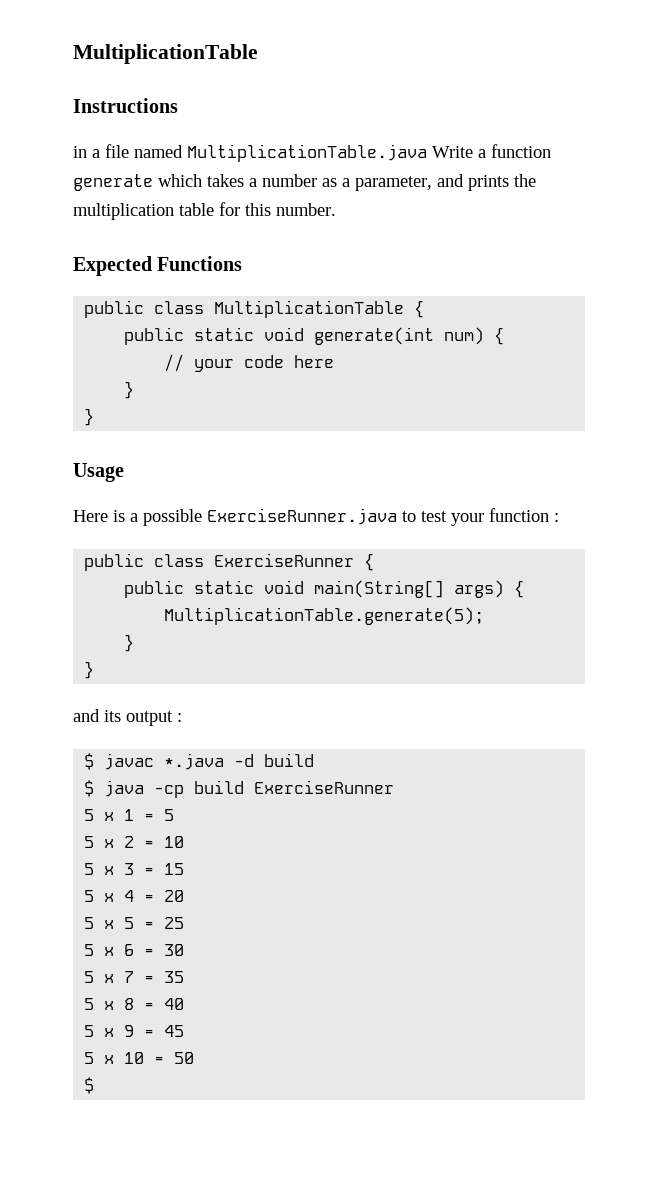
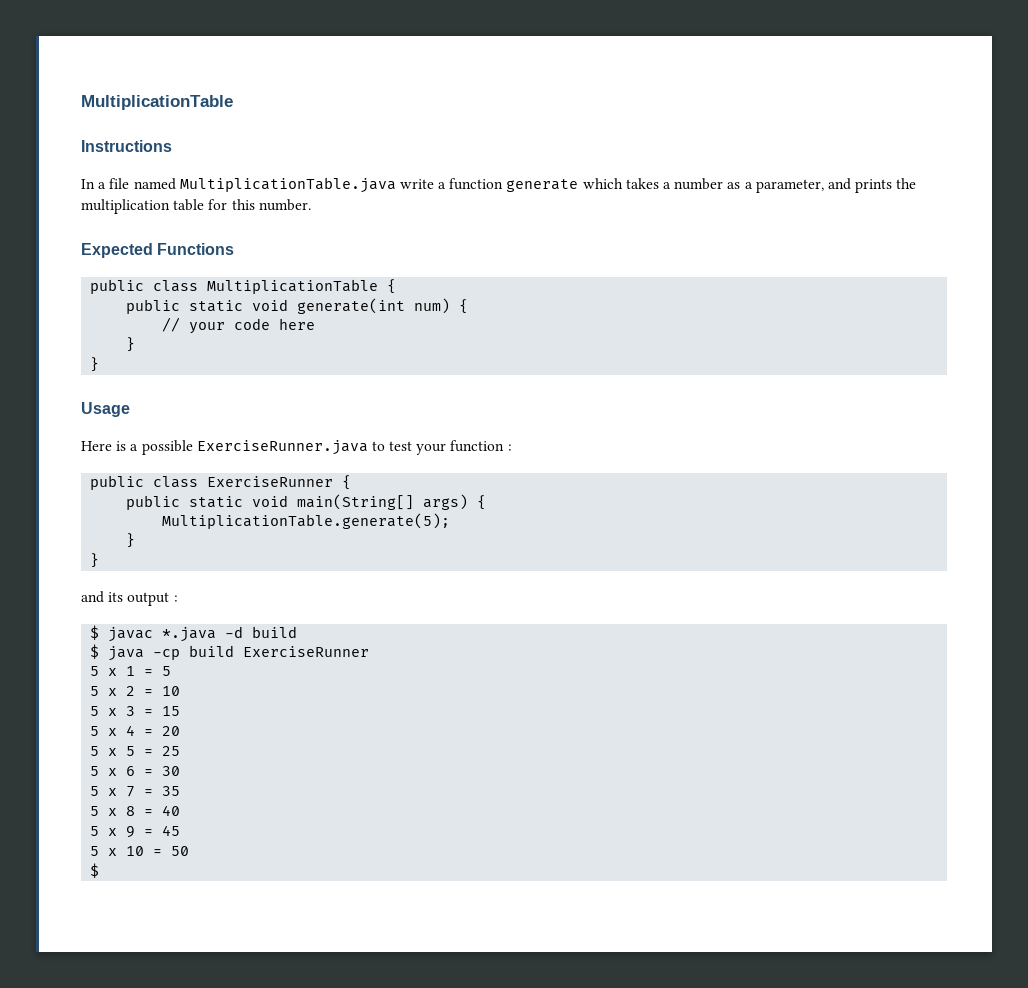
[73,146,87,158] in -> [81,179,95,189] In
[432,146,473,158] Write -> [399,179,434,189] write

